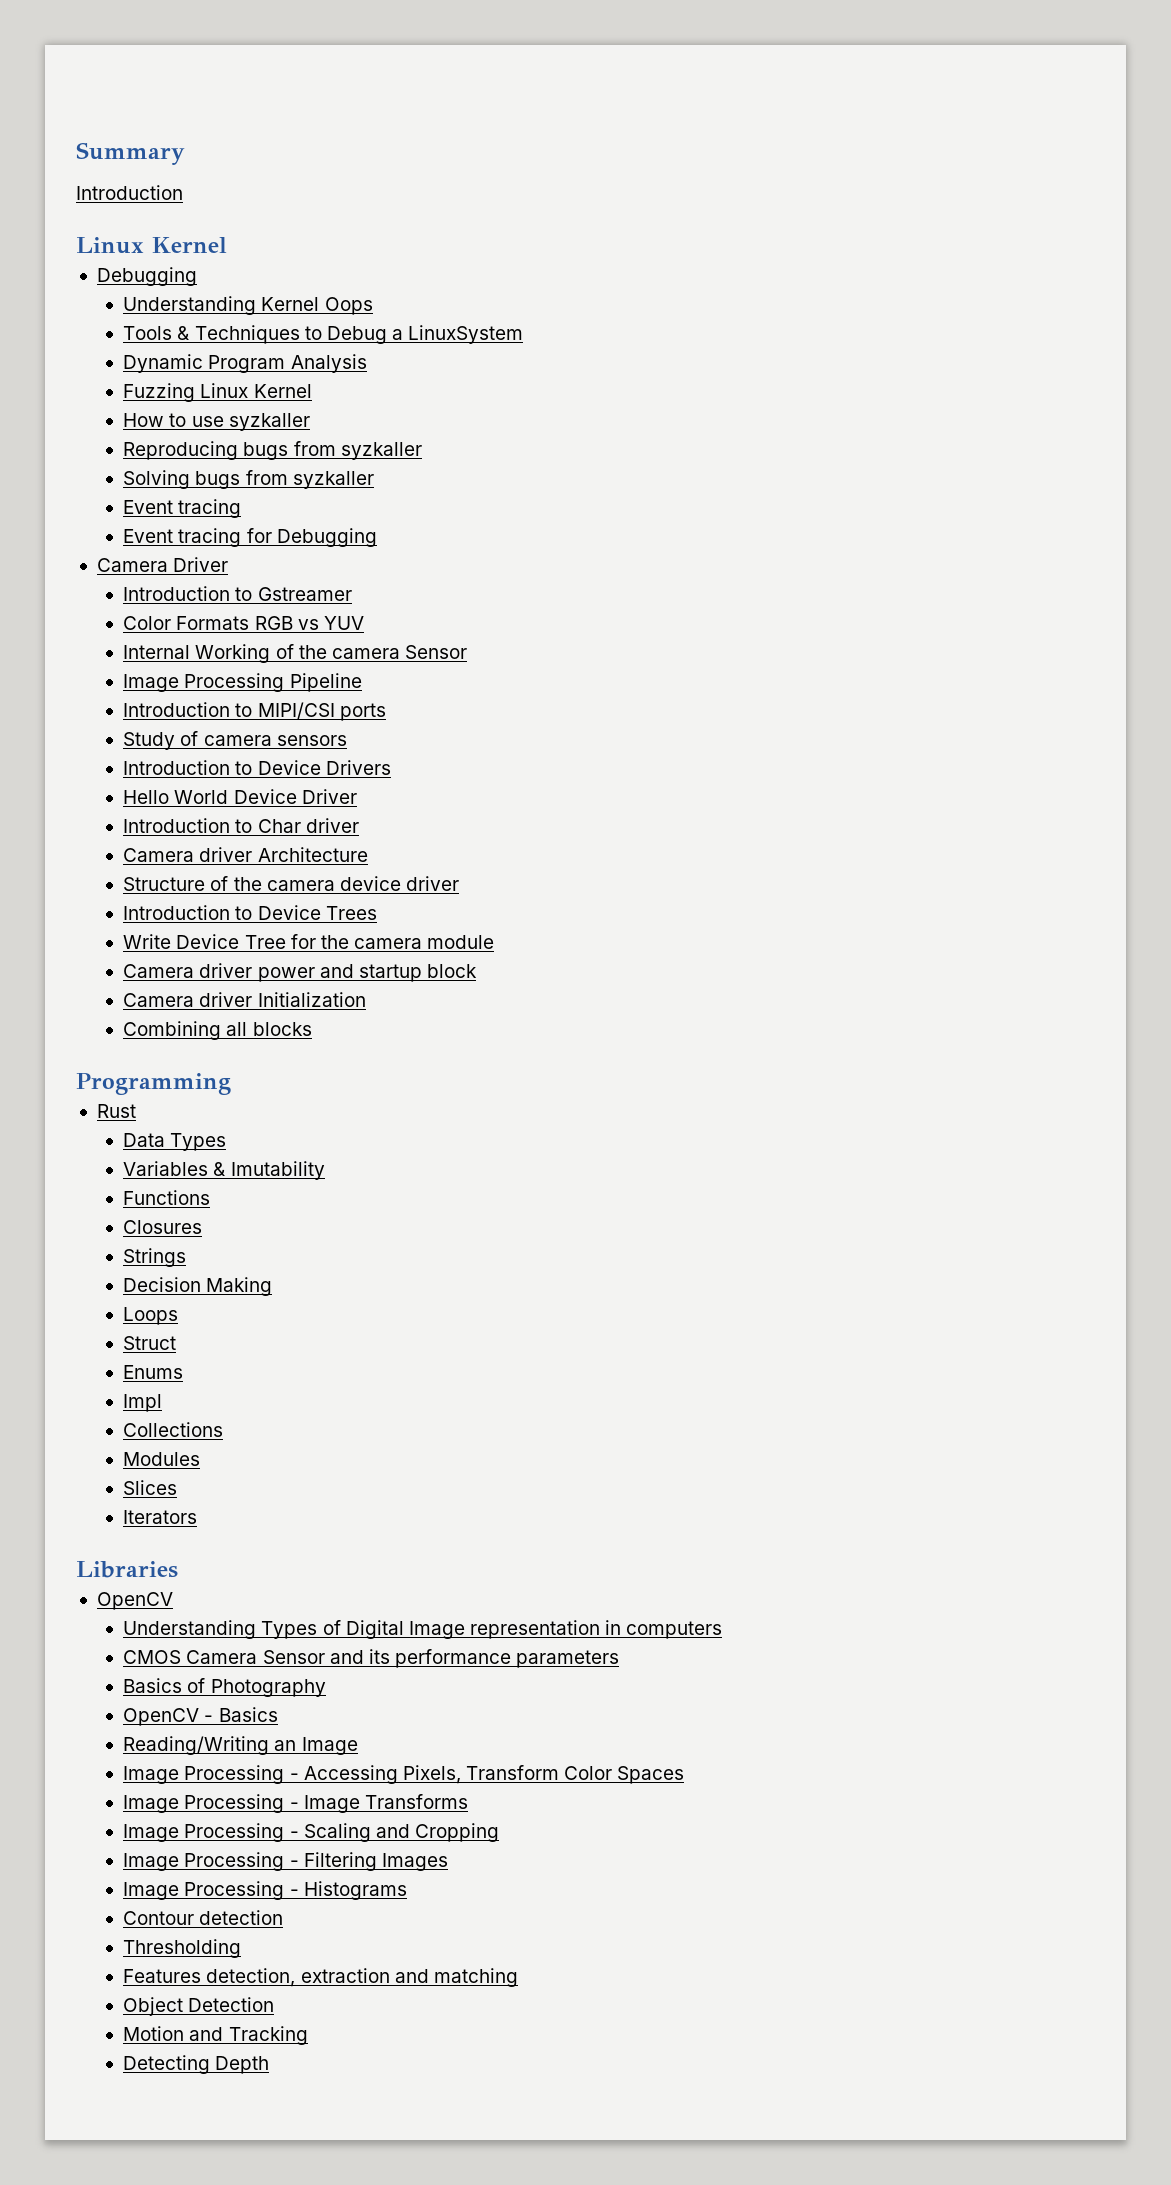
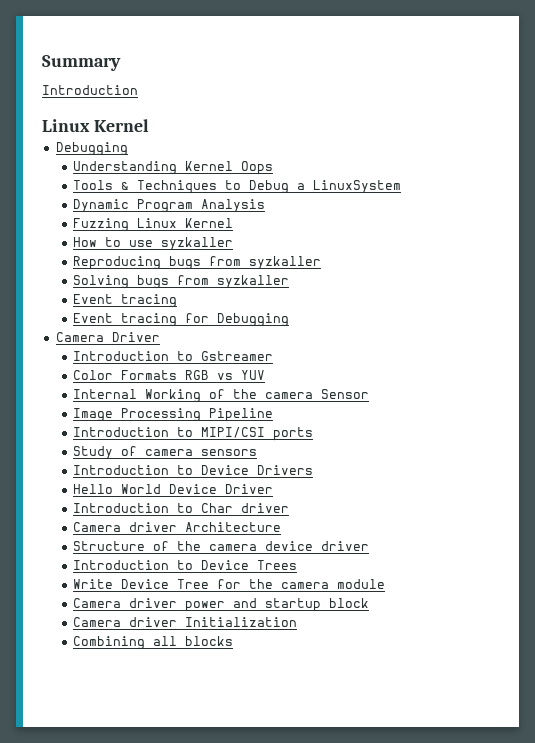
[76,1073,231,1095] [96,1104,136,1118] [123,1133,227,1151] [123,1161,325,1180] [123,1190,211,1205] [123,1220,203,1234] [123,1248,187,1267] [123,1277,273,1296] [123,1307,179,1325] [123,1336,177,1350] [123,1365,184,1379] [123,1394,163,1412] [123,1422,224,1437] [123,1452,201,1466] [123,1480,178,1495] [123,1510,198,1524] [76,1561,178,1578] [96,1592,173,1610] [123,1620,723,1639] [123,1649,620,1668] [123,1678,326,1697] [123,1707,278,1726] [123,1736,358,1755] [123,1765,685,1784] [123,1794,468,1813] [123,1823,499,1842] [123,1852,448,1871] [123,1881,407,1900] [123,1910,284,1925] [123,1939,242,1958] [123,1968,518,1987] [123,1997,275,2016] [123,2026,308,2045] [123,2055,270,2074] // Programming // Rust // Data Types // Variables & Imutability // Functions // Closures // Strings // Decision Making // Loops // Struct // Enums // Impl // Collections // Modules // Slices // Iterators // Libraries // OpenCV // Understanding Types of Digital Image representation in computers // CMOS Camera Sensor and its performance parameters // Basics of Photography // OpenCV - Basics // Reading/Writing an Image // Image Processing - Accessing Pixels, Transform Color Spaces // Image Processing - Image Transforms // Image Processing - Scaling and Cropping // Image Processing - Filtering Images // Image Processing - Histograms // Contour detection // Thresholding // Features detection, extraction and matching // Object Detection // Motion and Tracking // Detecting Depth -> (234, 641) none

